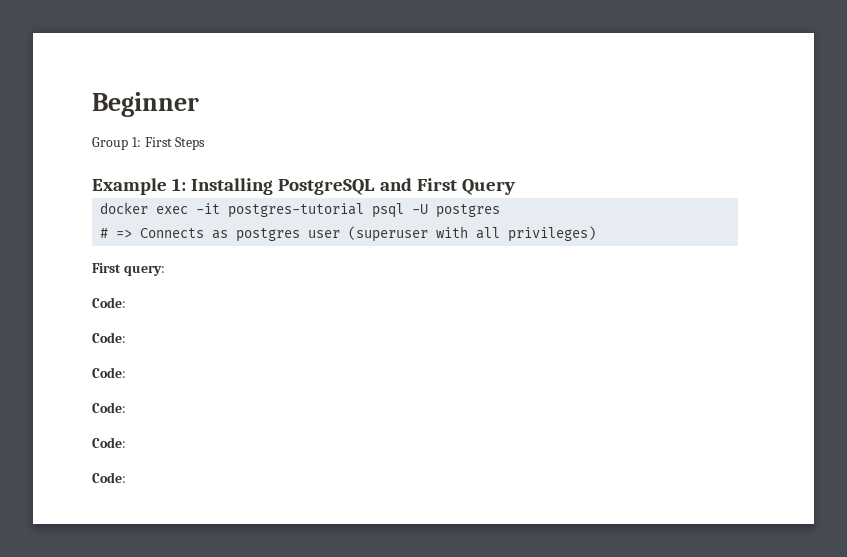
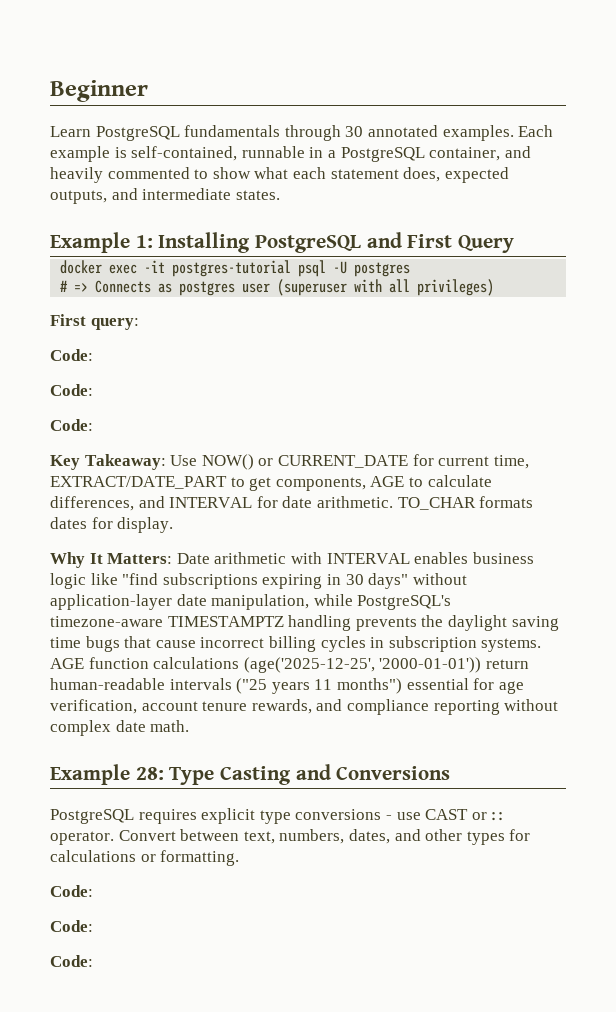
[92,137,206,150] Group 1: First Steps -> [50,125,554,141] [50,146,531,162] [50,167,509,183] [50,188,280,204] Learn PostgreSQL fundamentals through 30 annotated examples. Each example is self-contained, runnable in a PostgreSQL container, and heavily commented to show what each statement does, expected outputs, and intermediate states.
(126, 372) none -> [50,454,529,470] [50,475,492,491] [50,496,534,511] [50,517,174,533] [50,552,534,568] [50,573,467,589] [50,594,452,610] [50,615,559,631] [50,636,542,652] [50,657,529,673] [50,678,524,694] [50,699,559,715] [50,720,190,736] [50,764,451,785] [50,808,506,824] [50,829,531,845] [50,850,240,866] // Key Takeaway: Use NOW() or CURRENT_DATE for current time, EXTRACT/DATE_PART to get components, AGE to calculate differences, and INTERVAL for date arithmetic. TO_CHAR formats dates for display. // Why It Matters: Date arithmetic with INTERVAL enables business logic like "find subscriptions expiring in 30 days" without application-layer date manipulation, while PostgreSQL's timezone-aware TIMESTAMPTZ handling prevents the daylight saving time bugs that cause incorrect billing cycles in subscription systems. AGE function calculations (age('2025-12-25', '2000-01-01')) return human-readable intervals ("25 years 11 months") essential for age verification, account tenure rewards, and compliance reporting without complex date math. // Example 28: Type Casting and Conversions // PostgreSQL requires explicit type conversions - use CAST or :: operator. Convert between text, numbers, dates, and other types for calculations or formatting.

